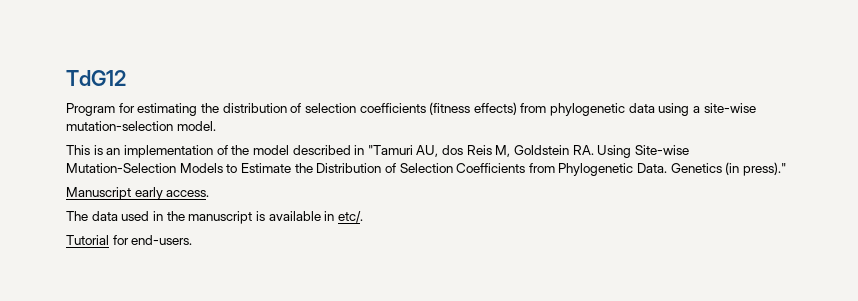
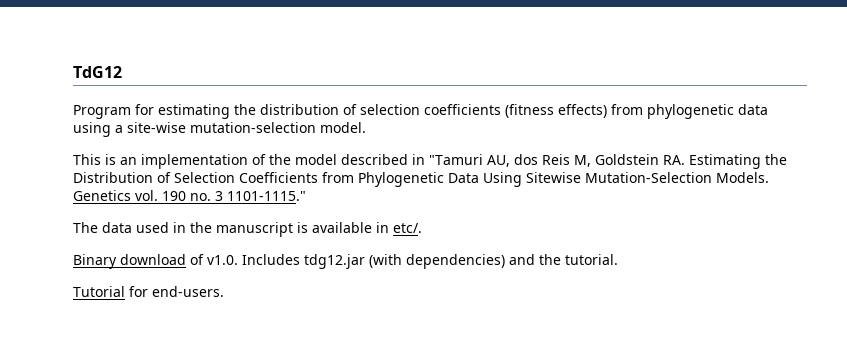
[597,145,689,158] [66,163,291,173] Using Site-wise Mutation-Selection Models to Estimate -> [689,154,761,169] Estimating
[637,162,787,176] [66,187,210,200] Data. Genetics (in press)." // Manuscript early access. -> [448,172,769,187] [73,190,306,201] Data Using Sitewise Mutation-Selection Models. Genetics vol. 190 no. 3 1101-1115."
(363, 217) none -> [73,254,618,269] // Binary download of v1.0. Includes tdg12.jar (with dependencies) and the tutorial.

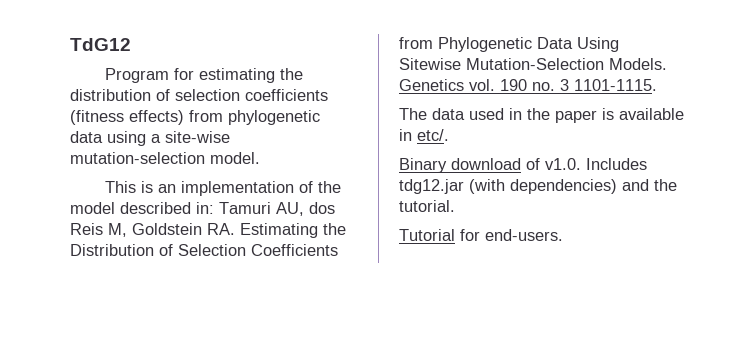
[412,154,483,165] in "Tamuri -> [196,202,271,214] in: Tamuri
[227,191,306,201] 1101-1115." -> [574,79,657,91] 1101-1115.
[216,222,293,237] manuscript -> [555,110,597,123] paper

